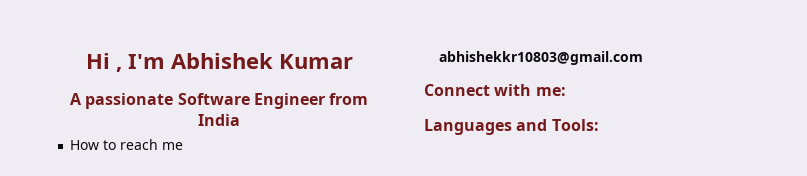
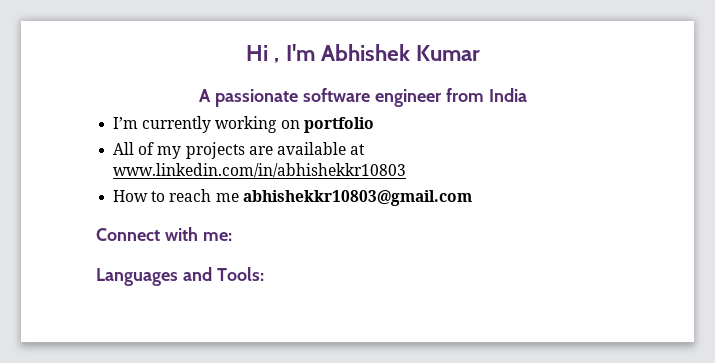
[177,93,325,109] Software Engineer -> [303,88,442,107] software engineer
(240, 120) none -> [113,116,374,133] [113,142,366,159] [113,163,407,178] // I’m currently working on portfolio // All of my projects are available at www.linkedin.com/in/abhishekkr10803

